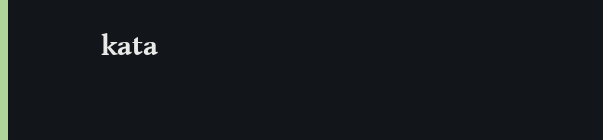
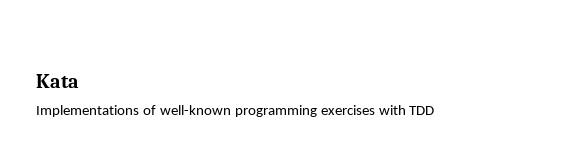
[101,33,158,55] kata -> [36,74,79,88] [36,105,435,117] Kata // Implementations of well-known programming exercises with TDD

